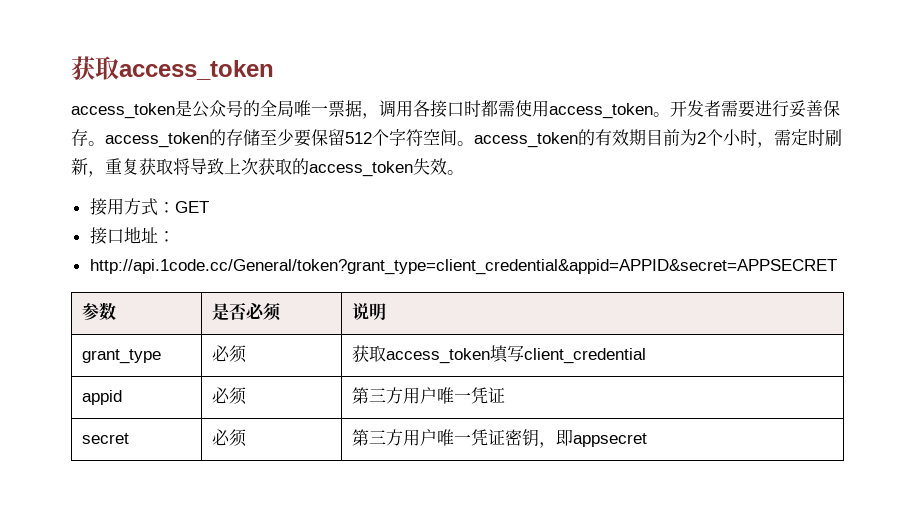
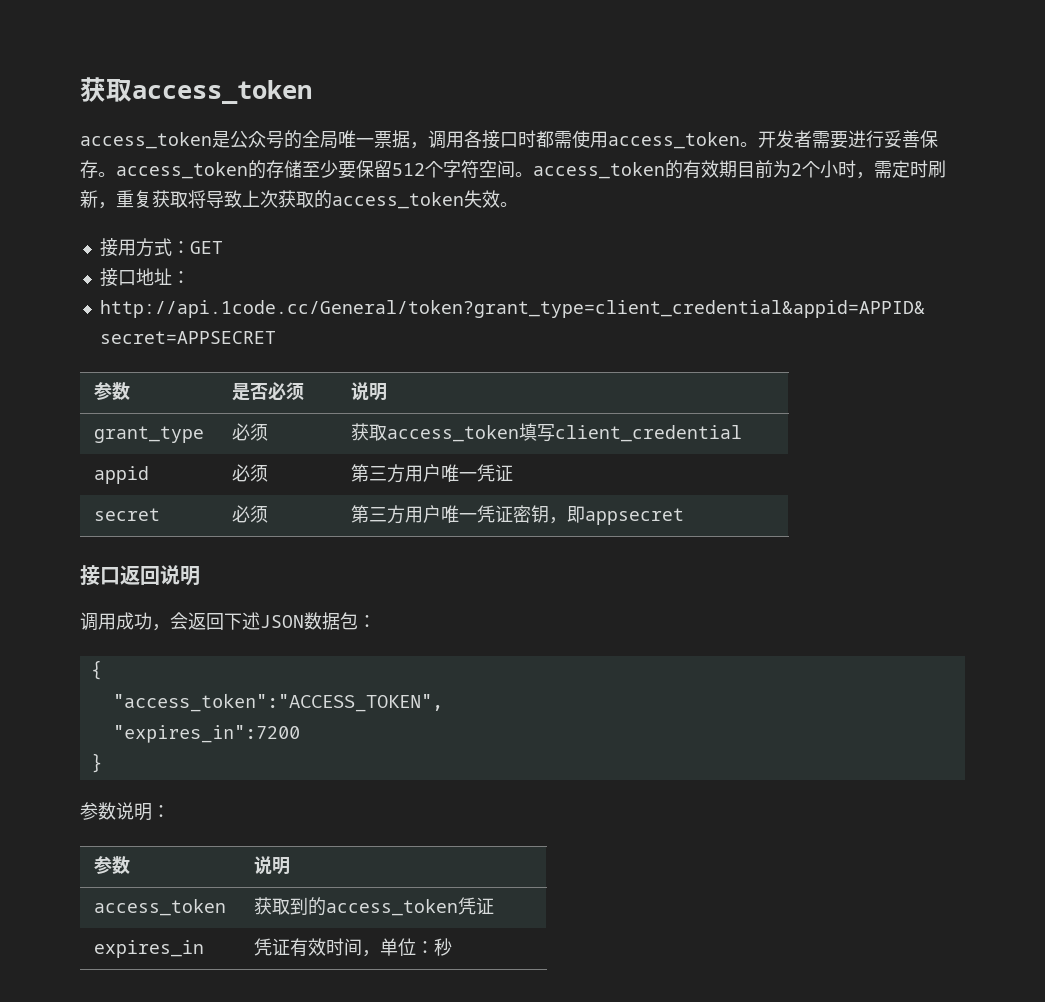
(647, 440) none -> [80,565,200,586] [80,612,376,631] [90,660,102,680] [112,693,443,712] [112,725,300,743] [90,753,102,773] [80,802,170,821] [93,856,130,874] [253,856,290,875] [93,899,226,916] [253,897,494,916] [93,940,204,958] [253,938,452,957] // 接口返回说明 // 调用成功，会返回下述JSON数据包： // { // "access_token":"ACCESS_TOKEN", // "expires_in":7200 // } // 参数说明： // 参数 | 说明 // access_token | 获取到的access_token凭证 // expires_in | 凭证有效时间，单位：秒

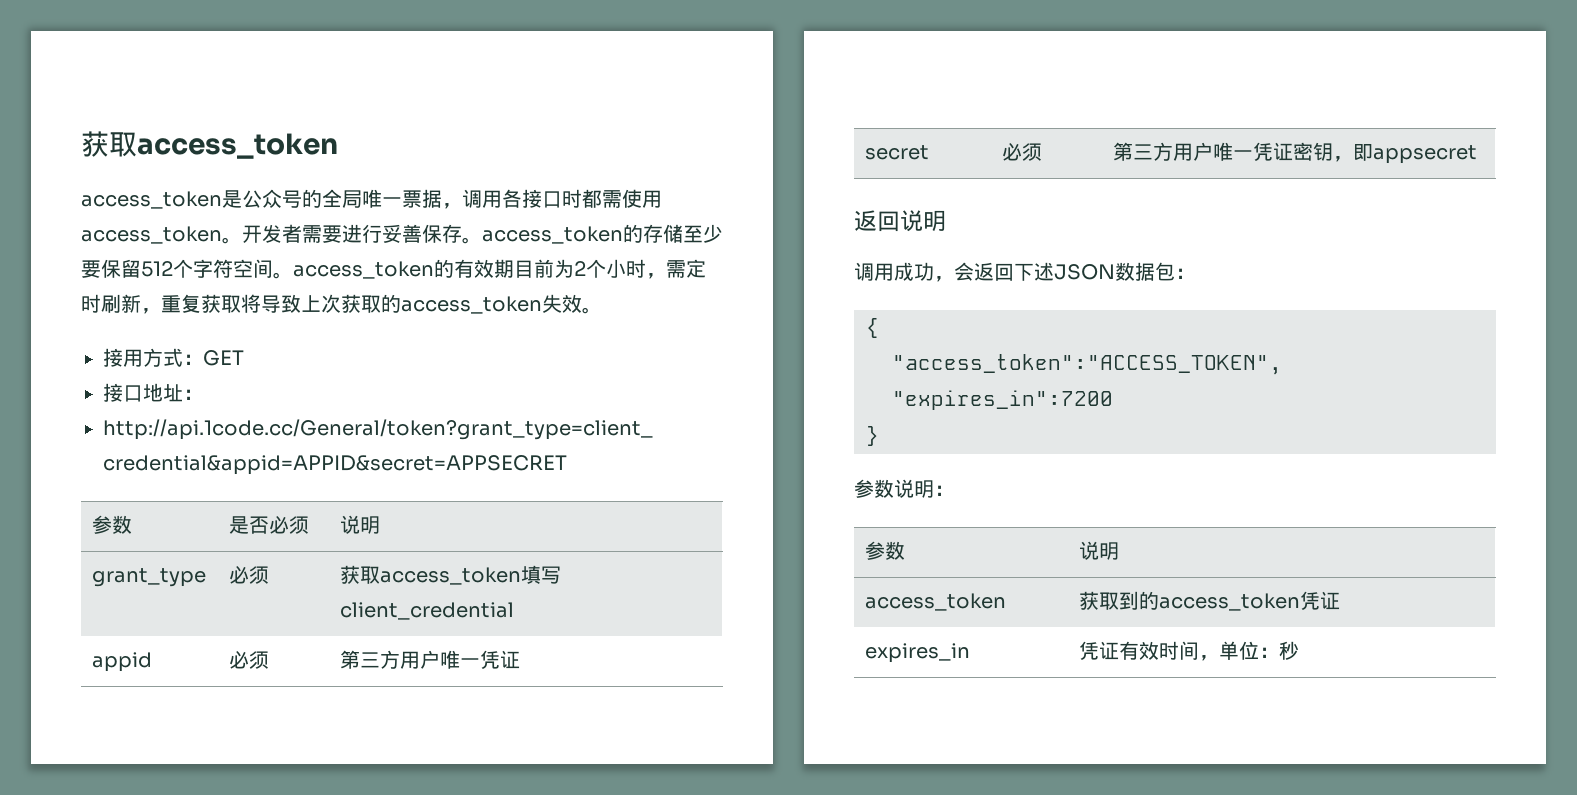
[80,565,120,586] 接口 -> (1478, 154) none

